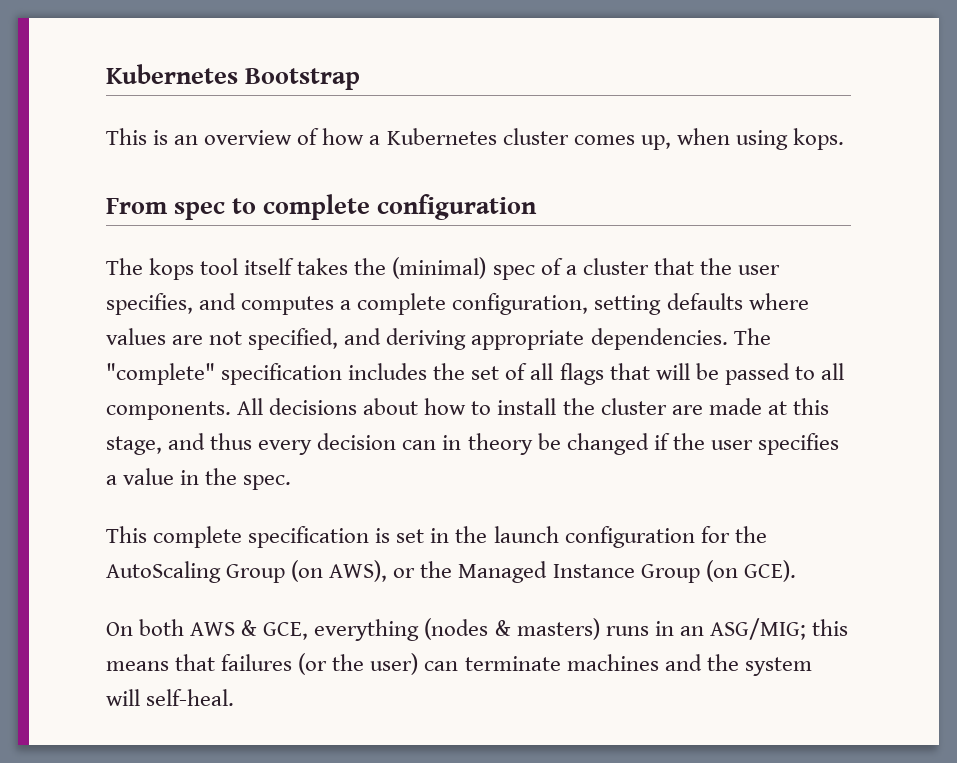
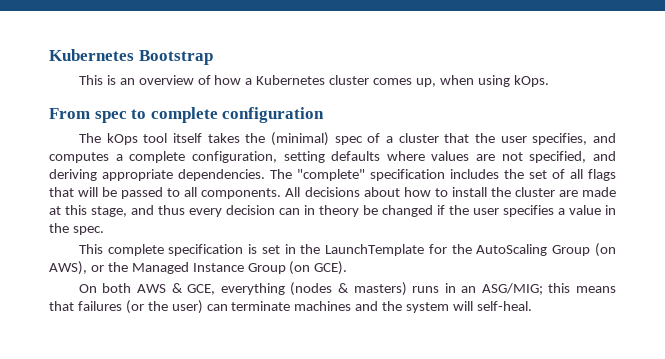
[792,128,844,150] kops. -> [513,75,549,87] kOps.
[149,258,195,280] kops -> [106,133,138,145] kOps
[493,526,695,548] launch configuration -> [325,244,425,256] LaunchTemplate

